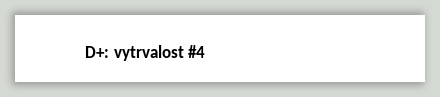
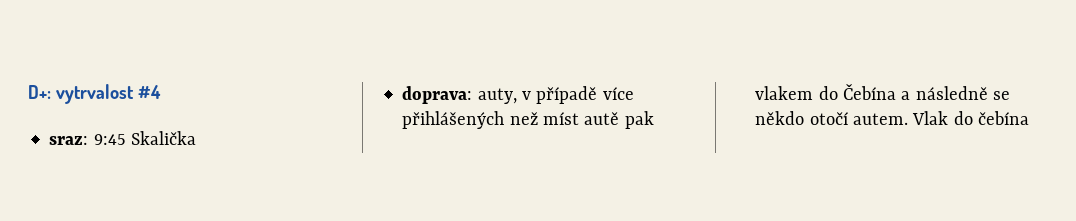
(206, 51) none -> [49,131,196,145] [402,86,634,104] [402,111,654,129] [755,84,1010,100] [755,111,1029,125] // sraz: 9:45 Skalička // doprava: auty, v případě více přihlášených než míst autě pak vlakem do Čebína a následně se někdo otočí autem. Vlak do čebína

